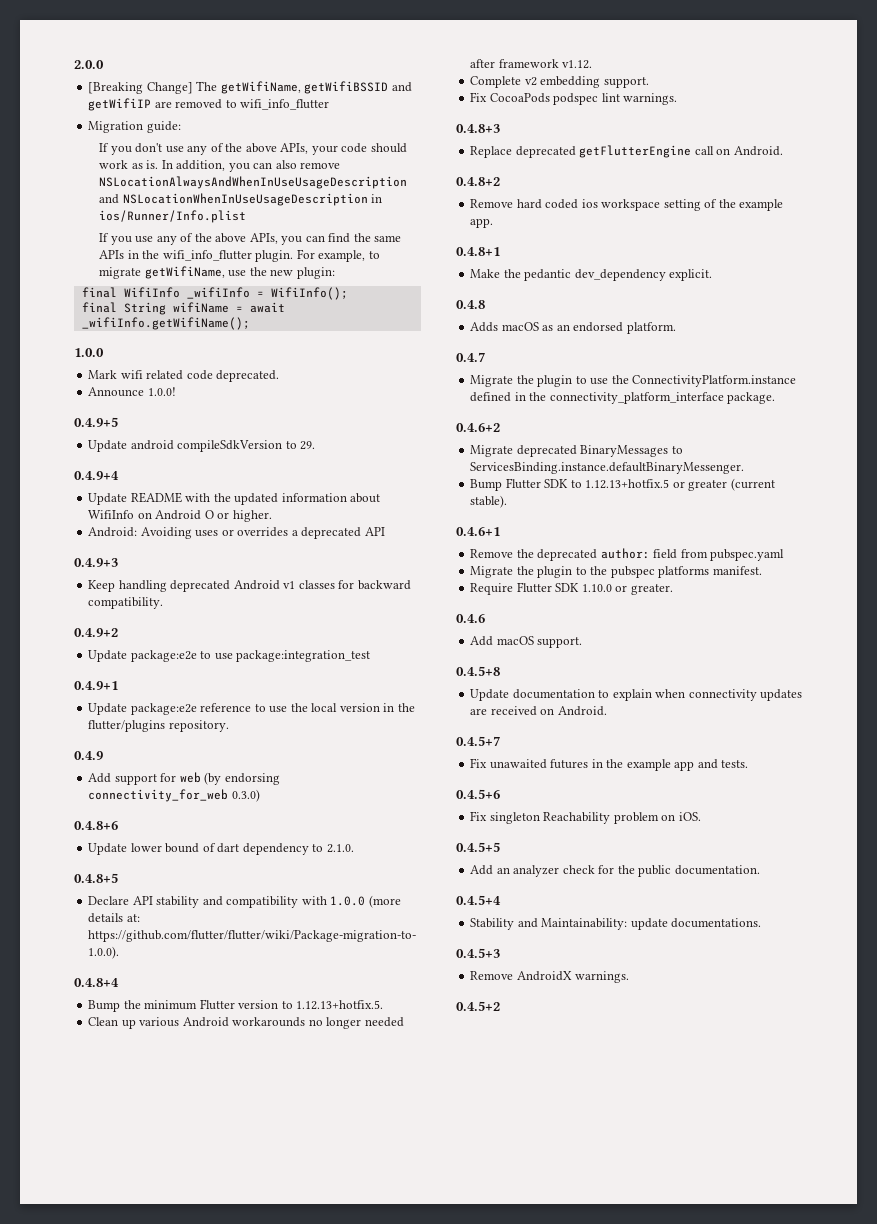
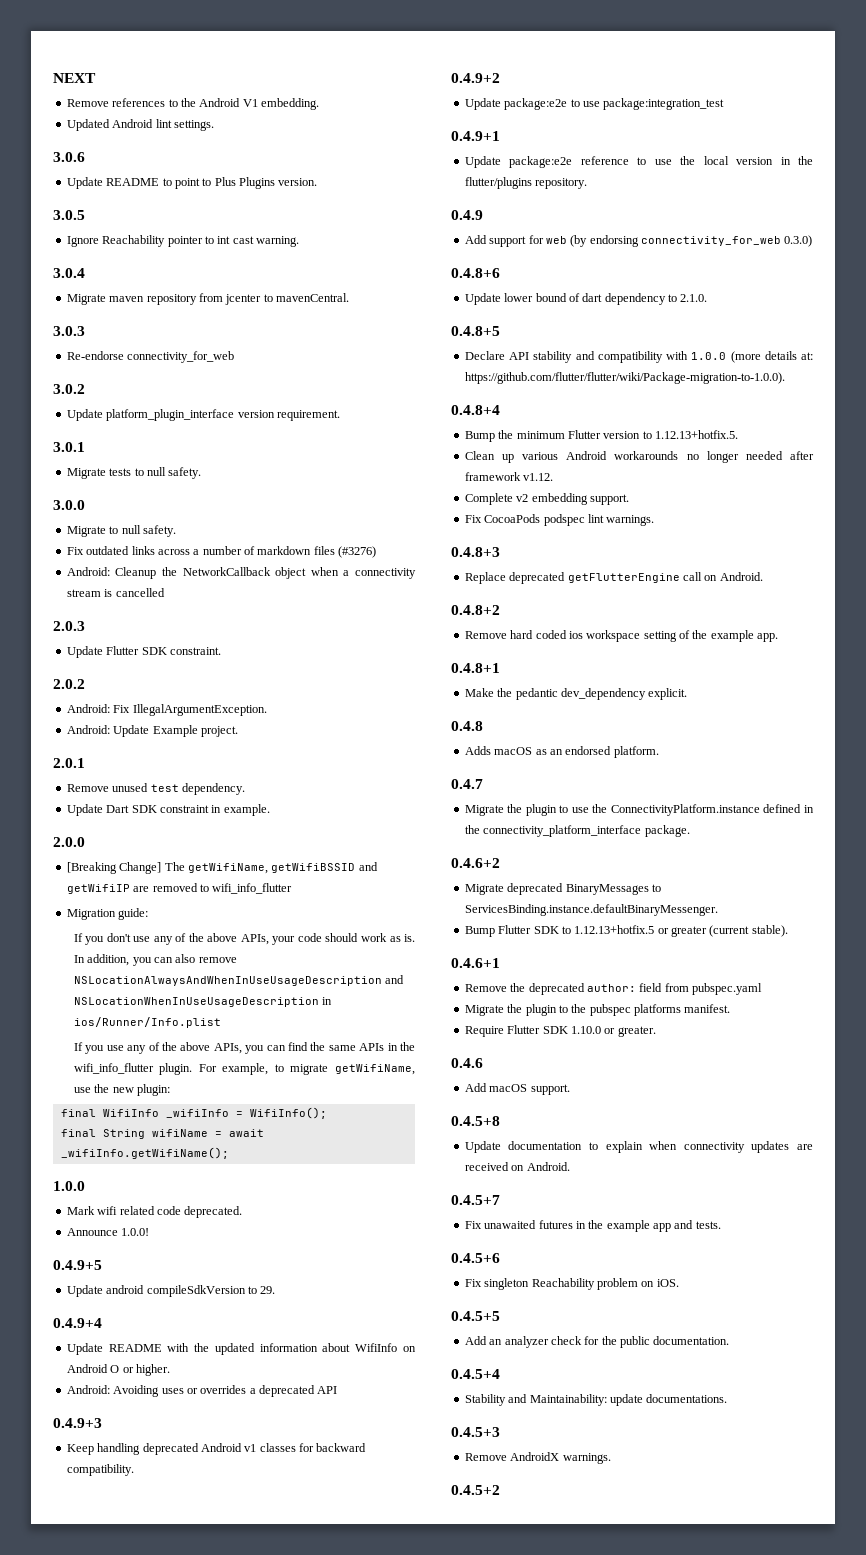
(74, 64) none -> [53,73,96,83] [66,98,319,110] [66,119,214,131] [53,152,85,162] [66,177,318,189] [53,210,85,220] [66,235,299,247] [53,268,85,278] [66,293,349,305] [53,326,85,336] [66,351,235,363] [53,384,85,394] [66,409,340,421] [53,442,85,452] [66,467,202,479] [53,500,85,510] [66,525,176,537] [66,546,377,558] [66,567,416,579] [66,588,165,597] [53,621,85,631] [66,646,221,658] [53,679,85,689] [66,704,267,716] [66,725,238,737] [53,758,85,768] [66,783,245,795] [66,804,270,816] NEXT // Remove references to the Android V1 embedding. // Updated Android lint settings. // 3.0.6 // Update README to point to Plus Plugins version. // 3.0.5 // Ignore Reachability pointer to int cast warning. // 3.0.4 // Migrate maven repository from jcenter to mavenCentral. // 3.0.3 // Re-endorse connectivity_for_web // 3.0.2 // Update platform_plugin_interface version requirement. // 3.0.1 // Migrate tests to null safety. // 3.0.0 // Migrate to null safety. // Fix outdated links across a number of markdown files (#3276) // Android: Cleanup the NetworkCallback object when a connectivity stream is cancelled // 2.0.3 // Update Flutter SDK constraint. // 2.0.2 // Android: Fix IllegalArgumentException. // Android: Update Example project. // 2.0.1 // Remove unused test dependency. // Update Dart SDK constraint in example. //

